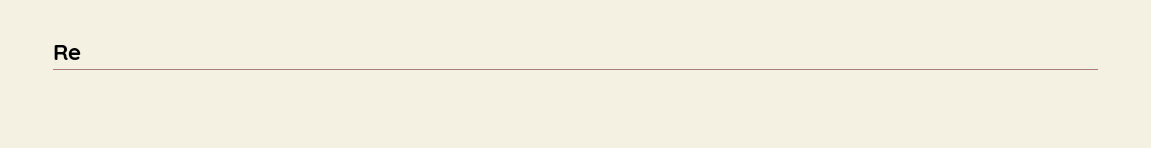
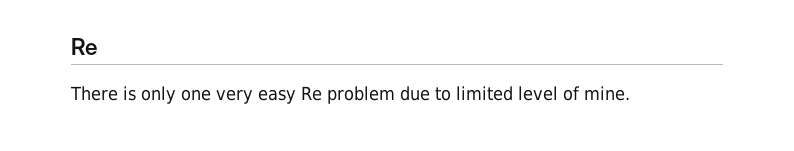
[53,45,81,60] Re -> [71,38,97,55] [70,86,630,104] Re // There is only one very easy Re problem due to limited level of mine.

